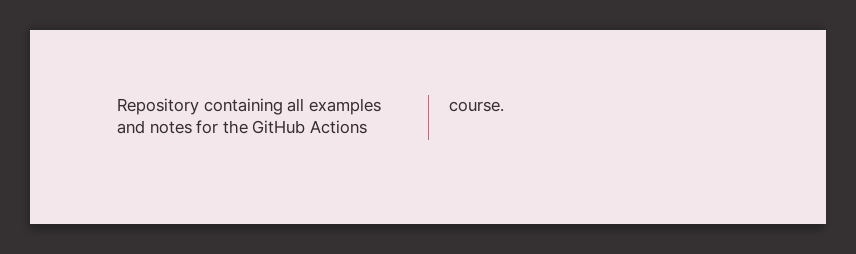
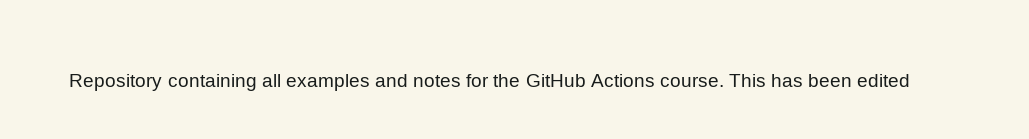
(504, 106) none -> [728,74,911,87] This has been edited

